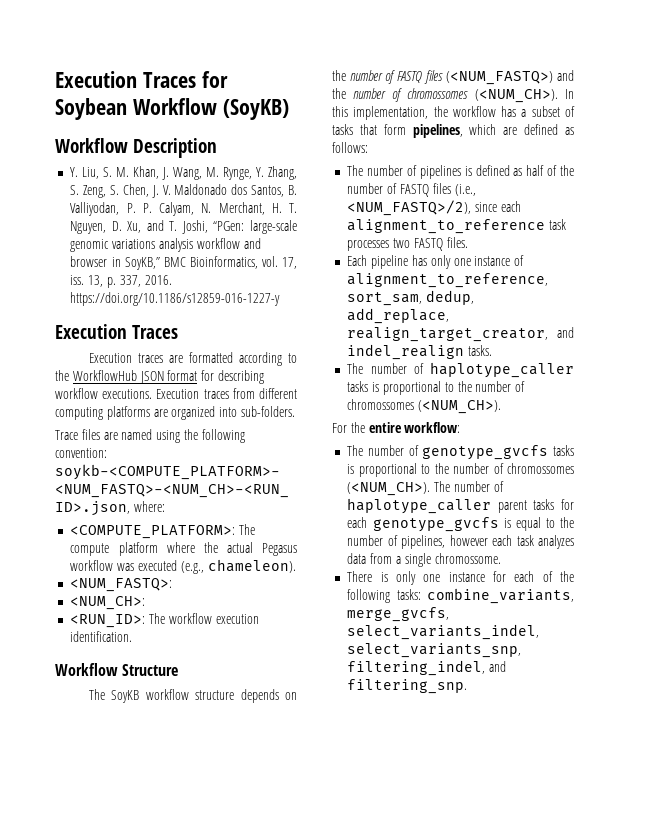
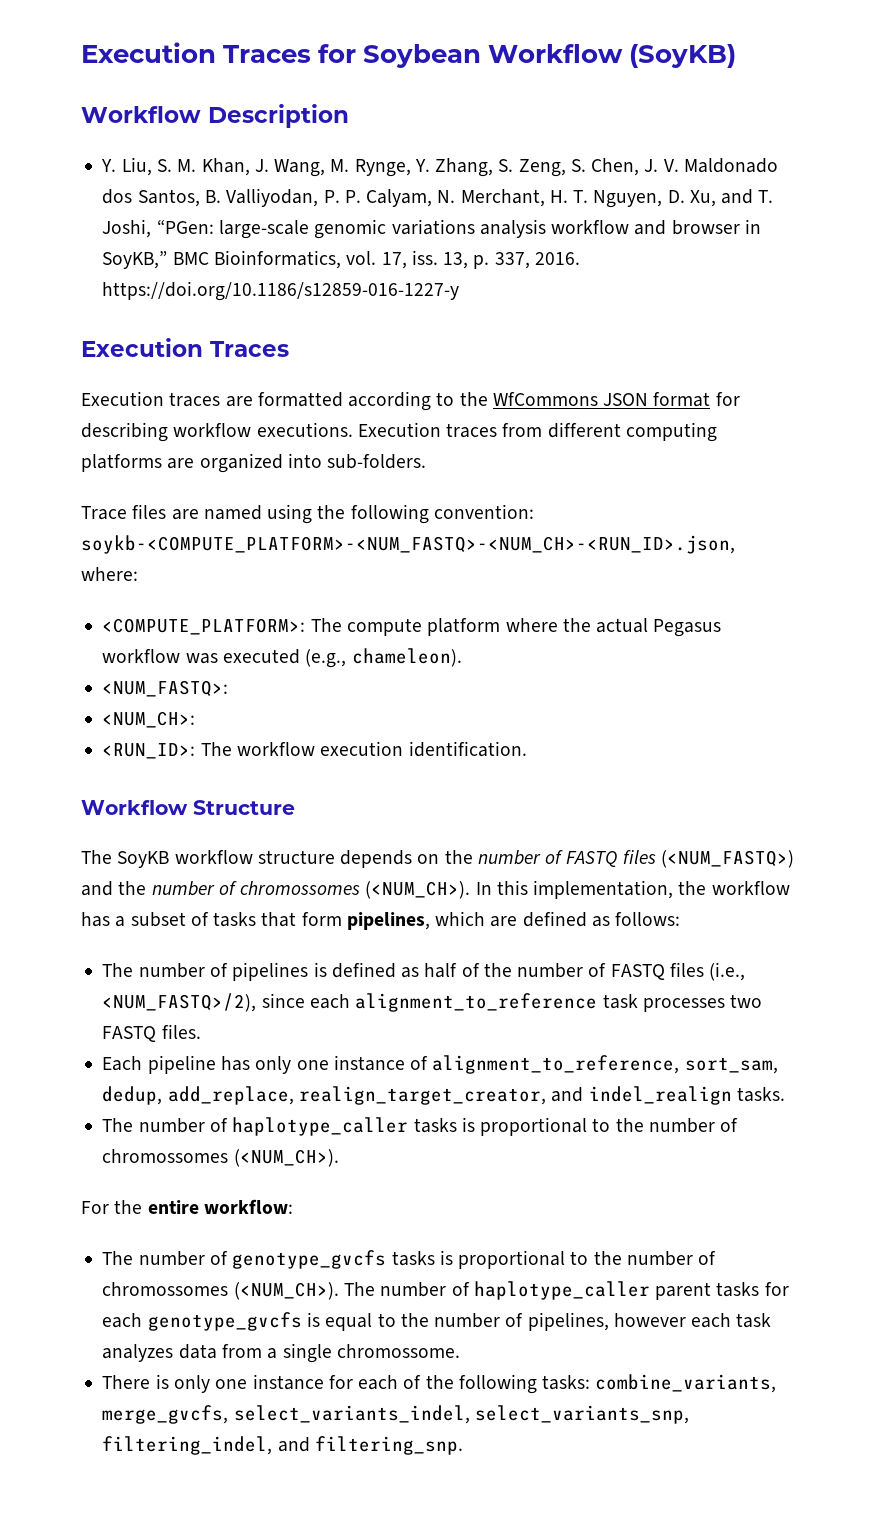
[72,370,137,381] WorkflowHub -> [492,392,598,406] WfCommons

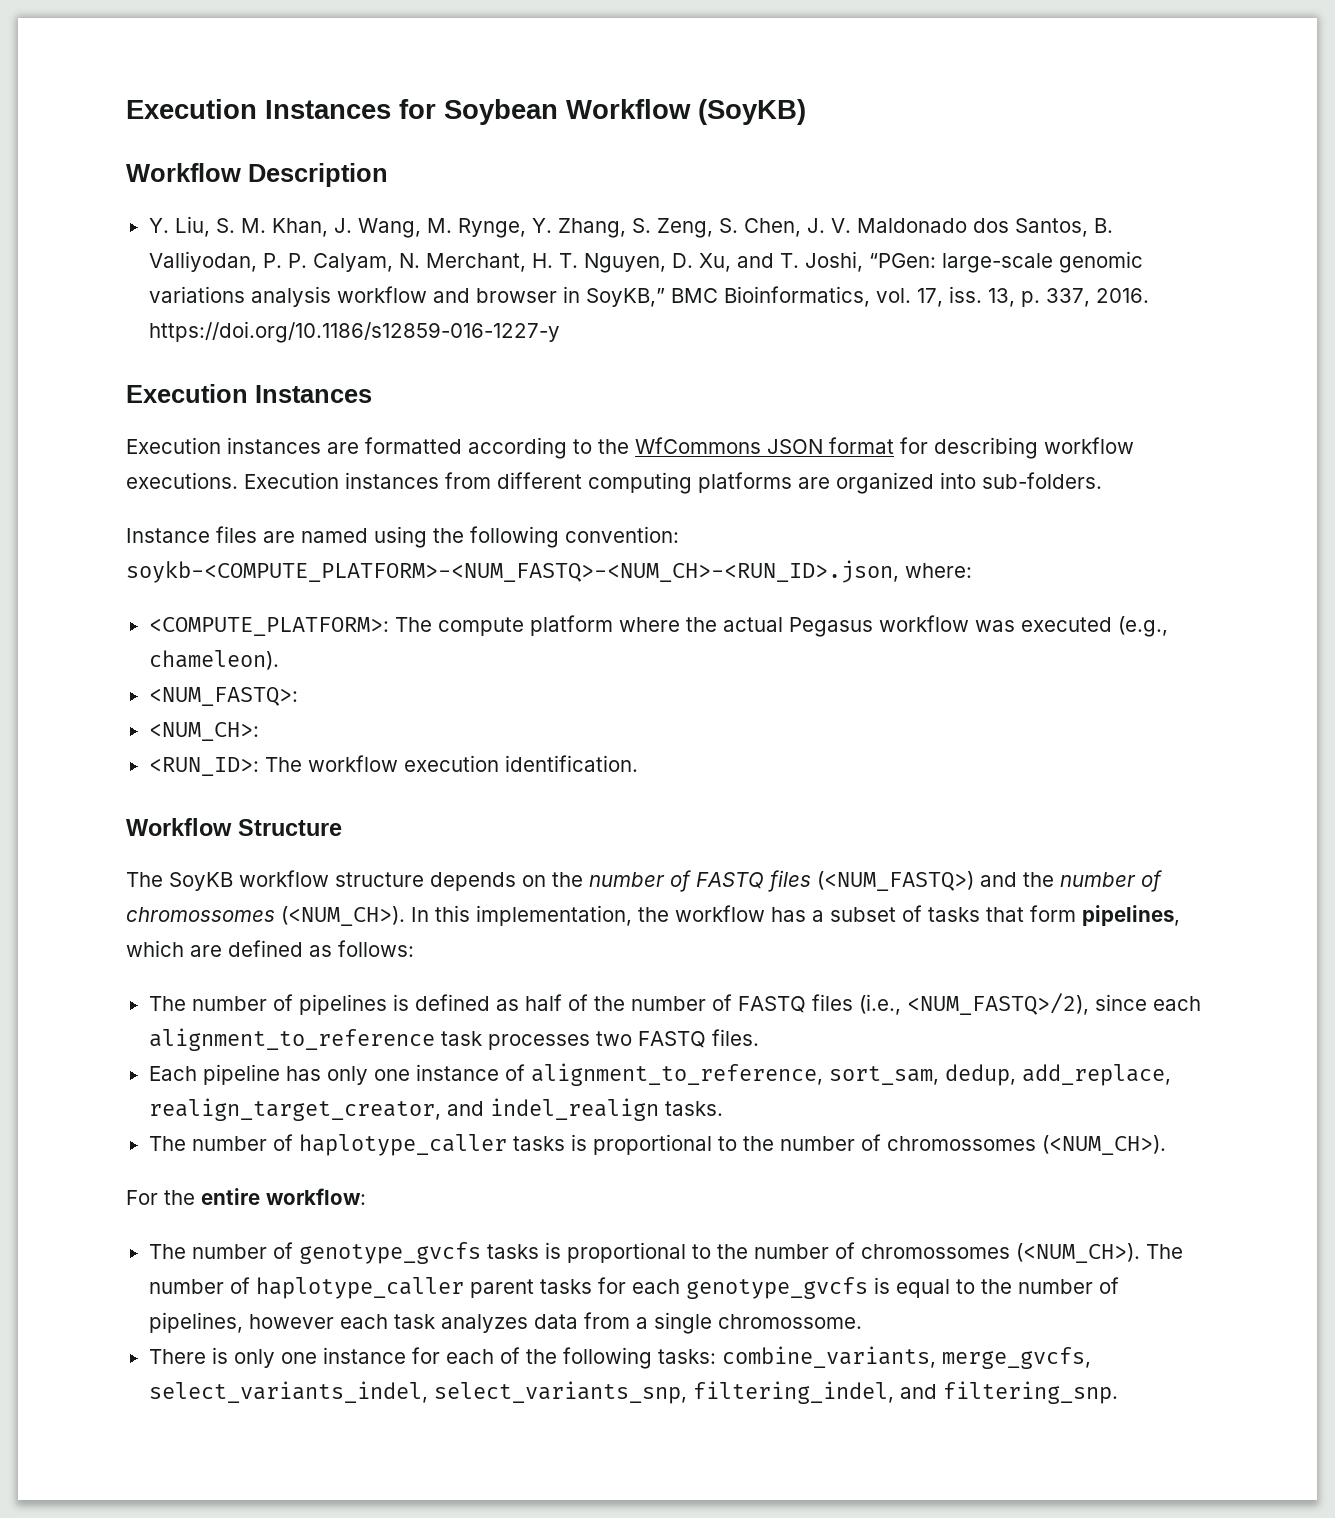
[81,42,312,63] Execution Traces -> [126,99,391,119] Execution Instances
[210,341,289,357] [81,391,221,407] Traces // Execution traces -> [255,385,372,403] [126,437,321,454] Instances // Execution instances
[446,423,498,438] traces -> [345,472,439,489] instances
[81,506,127,520] Trace -> [126,528,210,543] Instance

